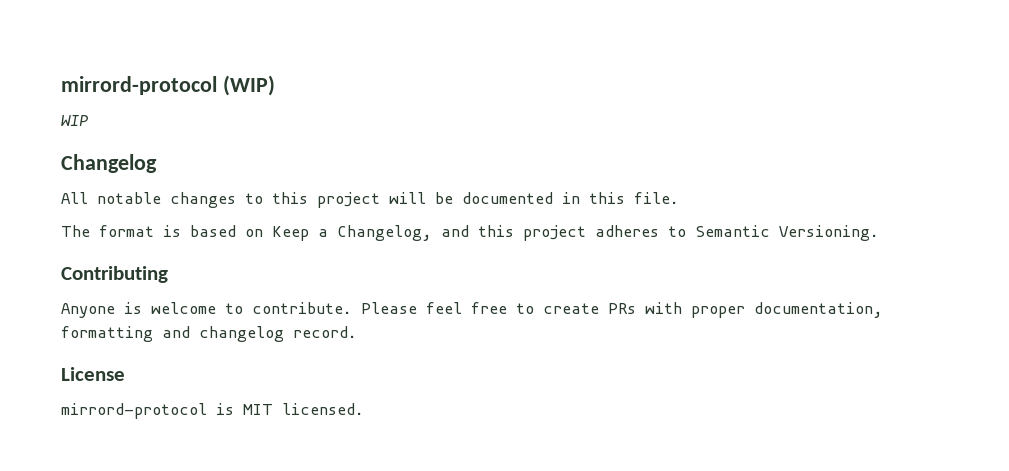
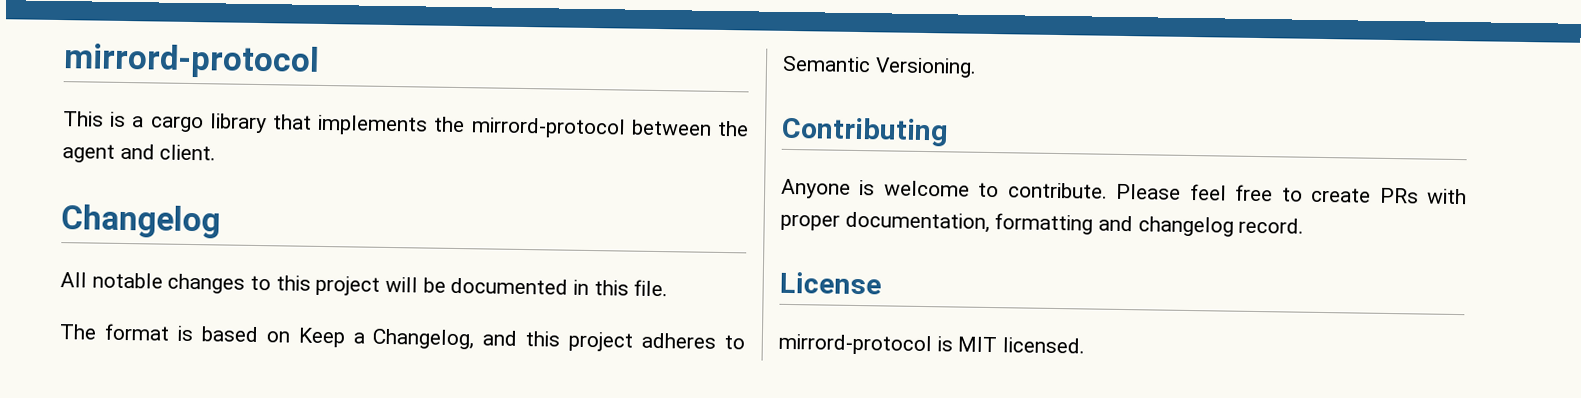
[61,75,275,96] [61,115,88,126] mirrord-protocol (WIP) // WIP -> [63,43,320,79] [63,111,749,139] [62,143,217,163] mirrord-protocol // This is a cargo library that implements the mirrord-protocol between the agent and client.

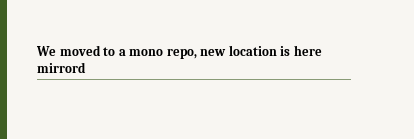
[63,43,320,79] [63,111,749,139] [62,143,217,163] [61,204,221,239] [60,272,669,297] [59,323,745,352] [782,55,977,78] [781,116,949,147] [781,178,1467,205] [780,211,1305,237] [779,271,882,295] [778,333,1086,356] mirrord-protocol // This is a cargo library that implements the mirrord-protocol between the agent and client. // Changelog // All notable changes to this project will be documented in this file. // The format is based on Keep a Changelog, and this project adheres to Semantic Versioning. // Contributing // Anyone is welcome to contribute. Please feel free to create PRs with proper documentation, formatting and changelog record. // License // mirrord-protocol is MIT licensed. -> [36,45,322,59] [37,62,86,73] We moved to a mono repo, new location is here mirrord

